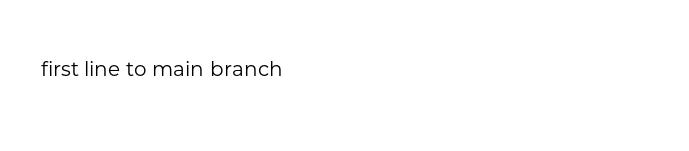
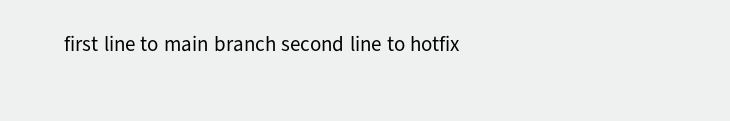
(283, 68) none -> [281,35,461,52] second line to hotfix

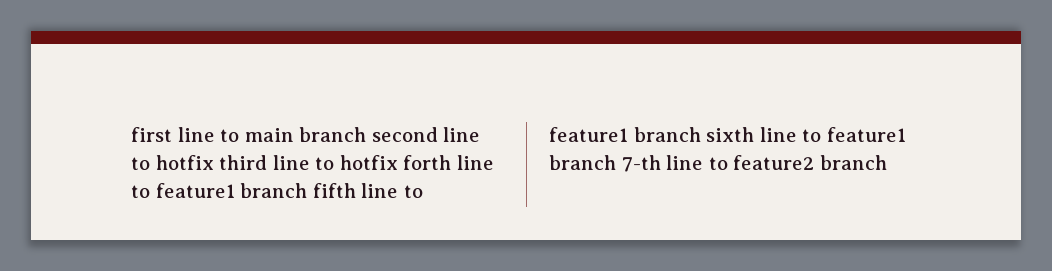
(461, 43) none -> [219,155,494,170] [131,183,423,198] [549,127,906,142] [549,155,887,172] third line to hotfix forth line to feature1 branch fifth line to feature1 branch sixth line to feature1 branch 7-th line to feature2 branch

